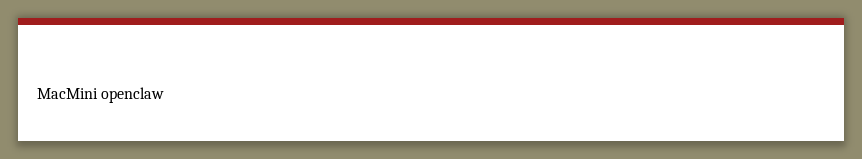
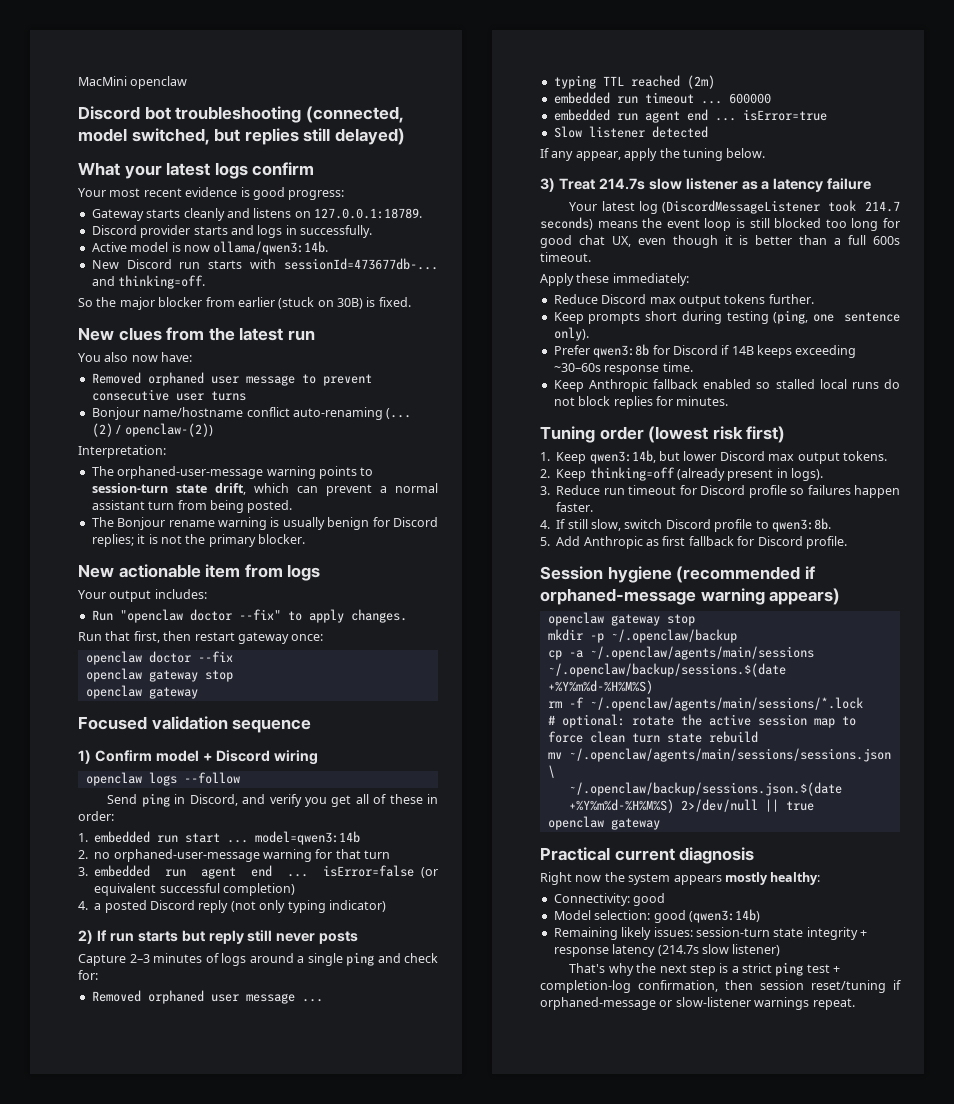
(165, 95) none -> [78,106,404,123] [78,128,405,145] [78,162,315,179] [78,187,345,200] [91,208,422,221] [91,225,372,238] [91,241,329,255] [91,258,438,270] [91,275,206,289] [78,297,411,310] [78,327,315,341] [78,352,193,362] [91,372,372,386] [91,389,246,401] [91,407,412,420] [91,423,213,437] [78,445,166,458] [91,466,374,479] [91,483,438,496] [91,500,293,513] [91,517,438,530] [91,534,305,547] [78,564,321,581] [78,589,207,602] [91,609,407,623] [78,631,324,644] [85,651,233,665] [85,668,233,682] [85,685,198,699] [78,716,312,733] [78,750,318,765] [85,772,240,786] [107,793,438,807] [78,811,114,821] [78,831,361,845] [78,849,391,862] [78,865,438,879] [94,883,295,896] [78,900,386,913] [78,930,359,944] [78,952,438,966] [78,970,98,980] [91,990,323,1004] [553,75,715,89] [553,92,771,104] [553,109,827,123] [553,126,708,138] [540,148,766,161] [540,178,872,192] [569,200,900,214] [540,217,900,231] [540,235,900,248] [540,252,591,262] [540,273,689,286] [553,294,814,307] [553,310,900,324] [553,327,589,341] [553,344,857,358] [553,362,693,375] [553,379,900,392] [553,396,729,409] [540,426,786,443] [540,450,887,464] [540,467,824,481] [540,485,900,498] [556,502,594,512] [540,518,831,532] [540,536,847,549] [540,566,815,583] [540,588,841,605] [547,612,695,626] [547,629,737,643] [547,646,814,660] [547,663,786,677] [547,680,653,694] [547,697,863,711] [547,714,856,728] [547,731,758,743] [547,748,891,762] [547,765,555,778] [568,782,842,796] [568,799,814,813] [547,816,660,830] [540,847,755,864] [540,872,821,885] [553,893,666,906] [553,909,760,923] [553,927,867,940] [553,944,781,957] [569,962,841,976] [540,980,901,993] [540,997,855,1010] // Discord bot troubleshooting (connected, model switched, but replies still delayed) // What your latest logs confirm // Your most recent evidence is good progress: // Gateway starts cleanly and listens on 127.0.0.1:18789. // Discord provider starts and logs in successfully. // Active model is now ollama/qwen3:14b. // New Discord run starts with sessionId=473677db-... and thinking=off. // So the major blocker from earlier (stuck on 30B) is fixed. // New clues from the latest run // You also now have: // Removed orphaned user message to prevent consecutive user turns // Bonjour name/hostname conflict auto-renaming (... (2) / openclaw-(2)) // Interpretation: // The orphaned-user-message warning points to session-turn state drift, which can prevent a normal assistant turn from being posted. // The Bonjour rename warning is usually benign for Discord replies; it is not the primary blocker. // New actionable item from logs // Your output includes: // Run "openclaw doctor --fix" to apply changes. // Run that first, then restart gateway once: // openclaw doctor --fix // openclaw gateway stop // openclaw gateway // Focused validation sequence // 1) Confirm model + Discord wiring // openclaw logs --follow // Send ping in Discord, and verify you get all of these in order: // 1. embedded run start ... model=qwen3:14b // 2. no orphaned-user-message warning for that turn // 3. embedded run agent end ... isError=false (or equivalent successful completion) // 4. a posted Discord reply (not only typing indicator) // 2) If run starts but reply still never posts // Capture 2–3 minutes of logs around a single ping and check for: // Removed orphaned user message ... // typing TTL reached (2m) // embedded run timeout ... 600000 // embedded run agent end ... isError=true // Slow listener detected // If any appear, apply the tuning below. // 3) Treat 214.7s slow listener as a latency failure // Your latest log (DiscordMessageListener took 214.7 seconds) means the event loop is still blocked too long for good chat UX, even though it is better than a full 600s timeout. // Apply these immediately: // Reduce Discord max output tokens further. // Keep prompts short during testing (ping, one sentence only). // Prefer qwen3:8b for Discord if 14B keeps exceeding ~30–60s response time. // Keep Anthropic fallback enabled so stalled local runs do not block replies for minutes. // Tuning order (lowest risk first) // 1. Keep qwen3:14b, but lower Discord max output tokens. // 2. Keep thinking=off (already present in logs). // 3. Reduce run timeout for Discord profile so failures happen faster. // 4. If still slow, switch Discord profile to qwen3:8b. // 5. Add Anthropic as first fallback for Discord profile. // Session hygiene (recommended if orphaned-message warning appears) // openclaw gateway stop // mkdir -p ~/.openclaw/backup // cp -a ~/.openclaw/agents/main/sessions ~/.openclaw/backup/sessions.$(date +%Y%m%d-%H%M%S) // rm -f ~/.openclaw/agents/main/sessions/*.lock // # optional: rotate the active session map to force clean turn state rebuild // mv ~/.openclaw/agents/main/sessions/sessions.json \ // ~/.openclaw/backup/sessions.json.$(date +%Y%m%d-%H%M%S) 2>/dev/null || true // openclaw gateway // Practical current diagnosis // Right now the system appears mostly healthy: // Connectivity: good // Model selection: good (qwen3:14b) // Remaining likely issues: session-turn state integrity + response latency (214.7s slow listener) // That's why the next step is a strict ping test + completion-log confirmation, then session reset/tuning if orphaned-message or slow-listener warnings repeat.

